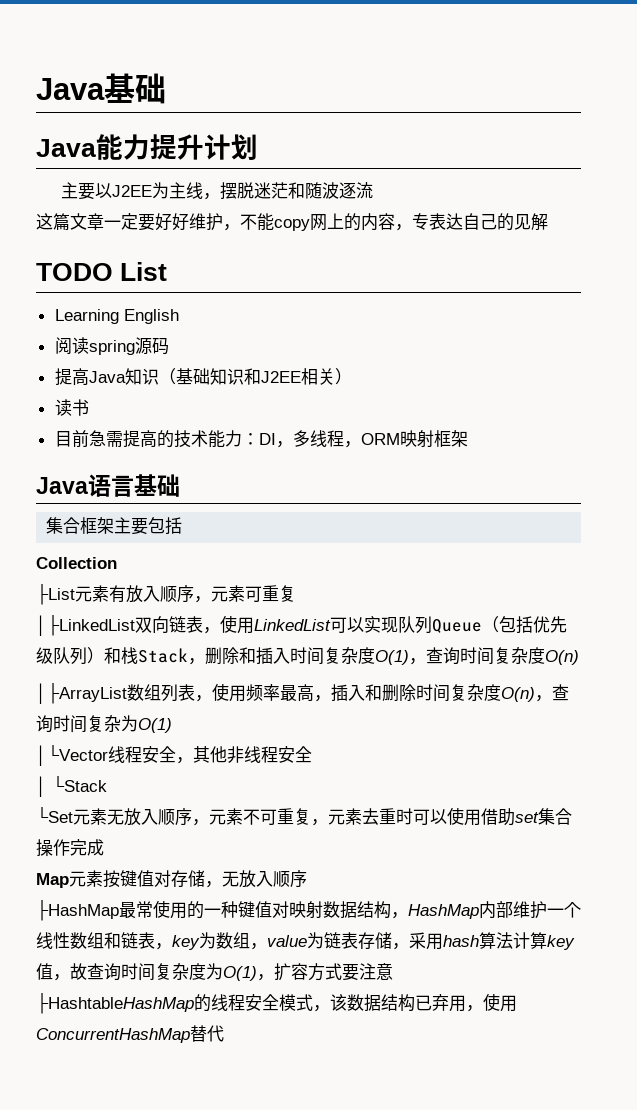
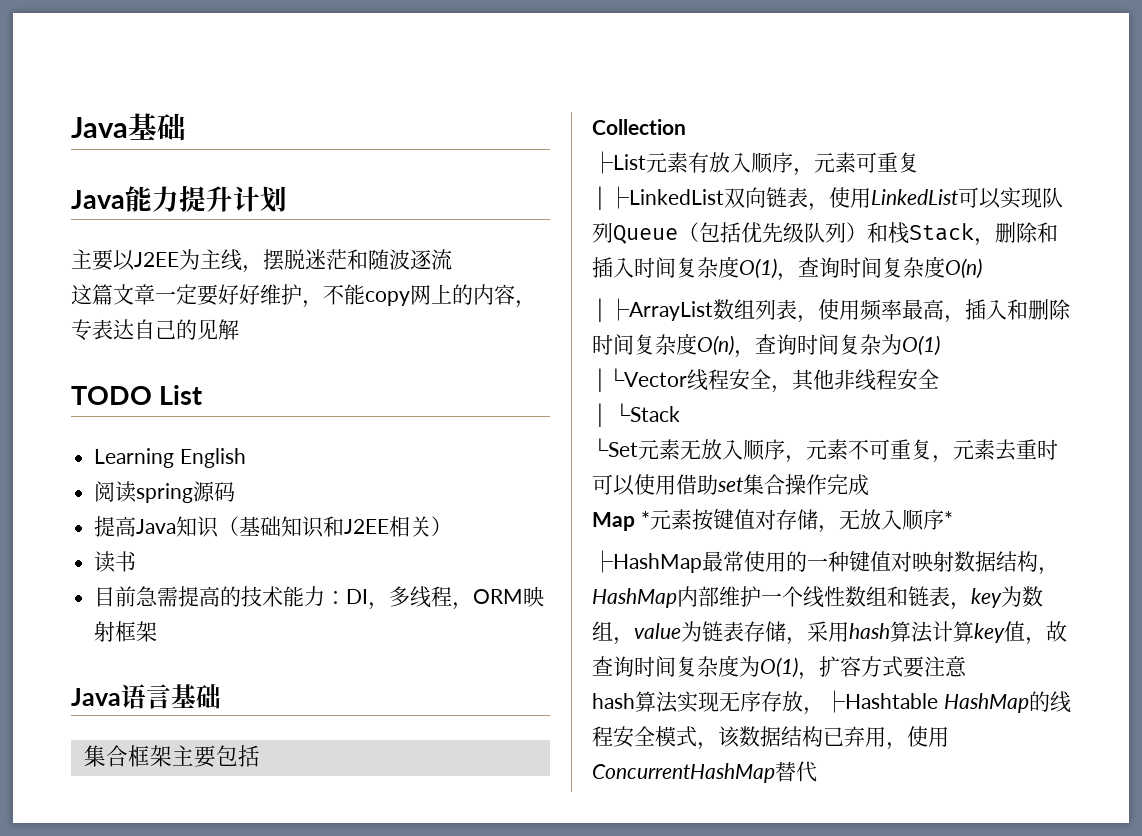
(69, 880) none -> [640,511,650,527] *
(307, 879) none -> [943,511,953,527] *
[36,993,194,1014] ├HashtableHashMap -> [592,690,1029,715] hash算法实现无序存放，├Hashtable HashMap

